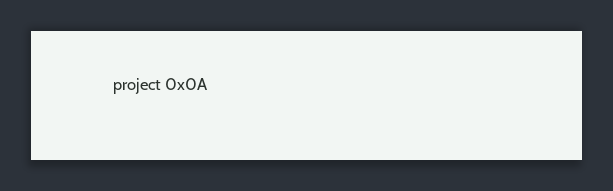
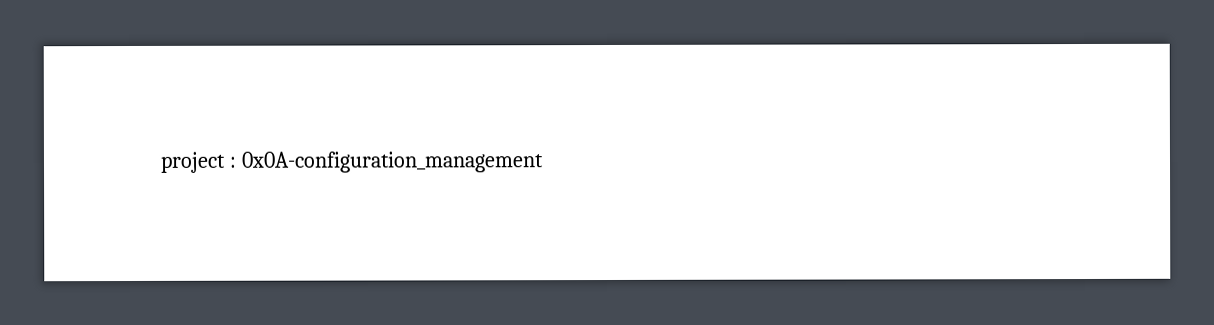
[165,78,209,90] 0x0A -> [228,151,544,173] : 0x0A-configuration_management

